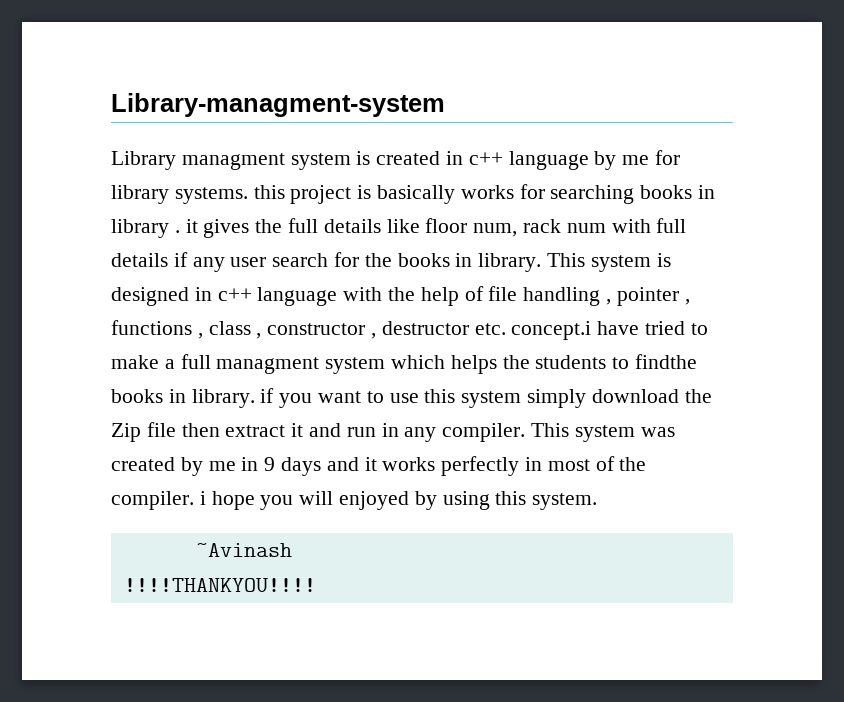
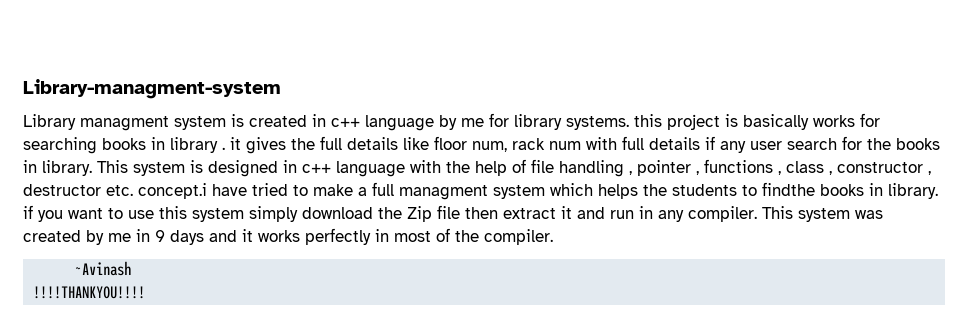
[199,491,598,510] i hope you will enjoyed by using this system. -> (553, 237) none

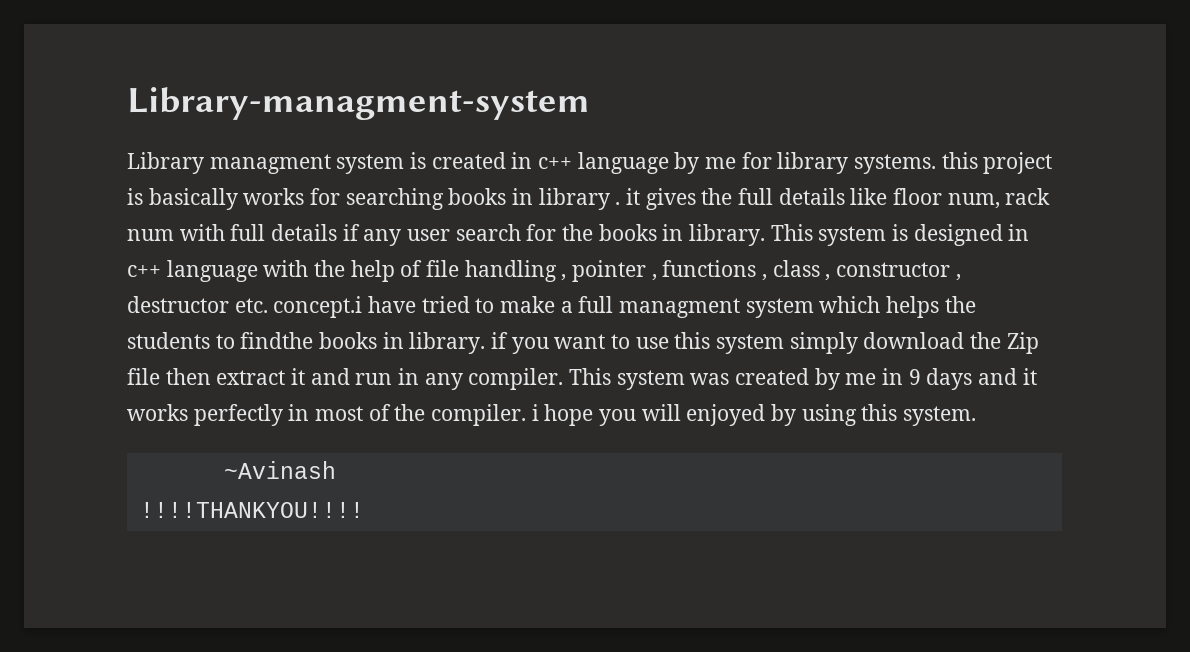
(553, 237) none -> [531,404,977,426] i hope you will enjoyed by using this system.

